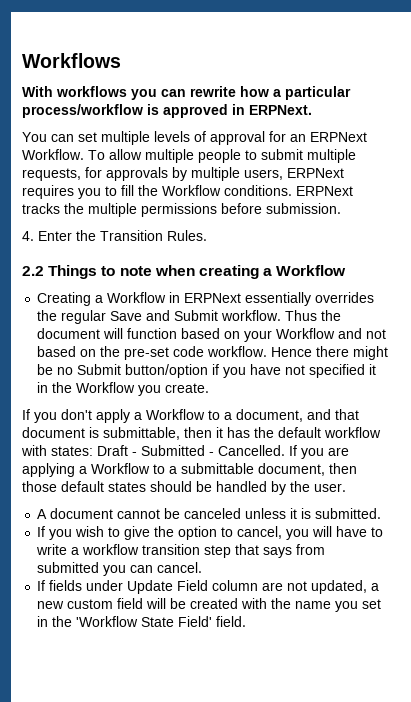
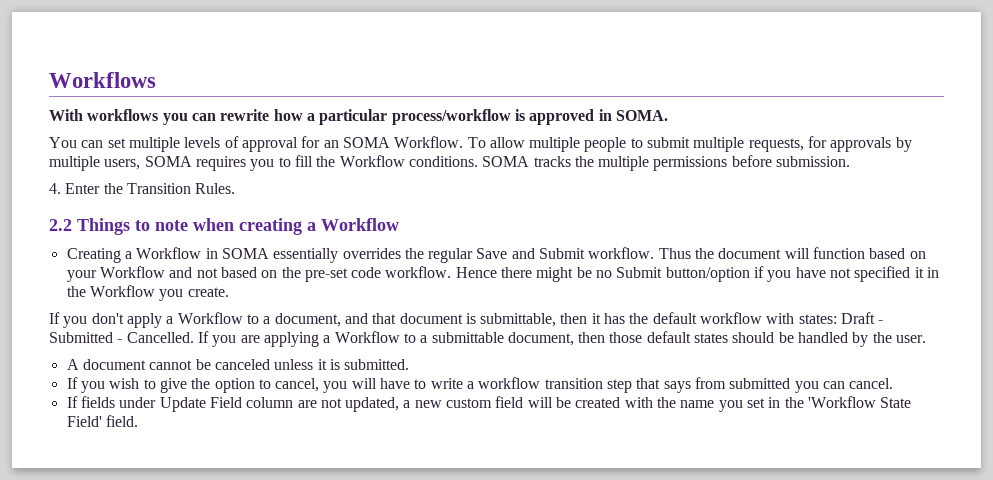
[249,105,312,115] ERPNext. -> [615,110,668,121] SOMA.
[310,132,367,142] ERPNext -> [342,137,390,148] SOMA
[287,168,344,178] ERPNext -> [144,156,192,167] SOMA
[296,186,353,196] ERPNext -> [482,156,530,167] SOMA
[184,293,242,303] ERPNext -> [221,248,269,259] SOMA

